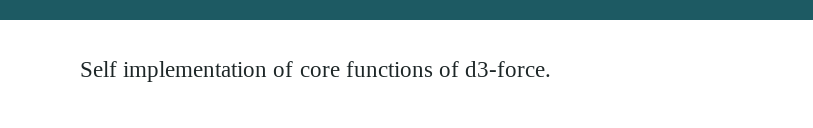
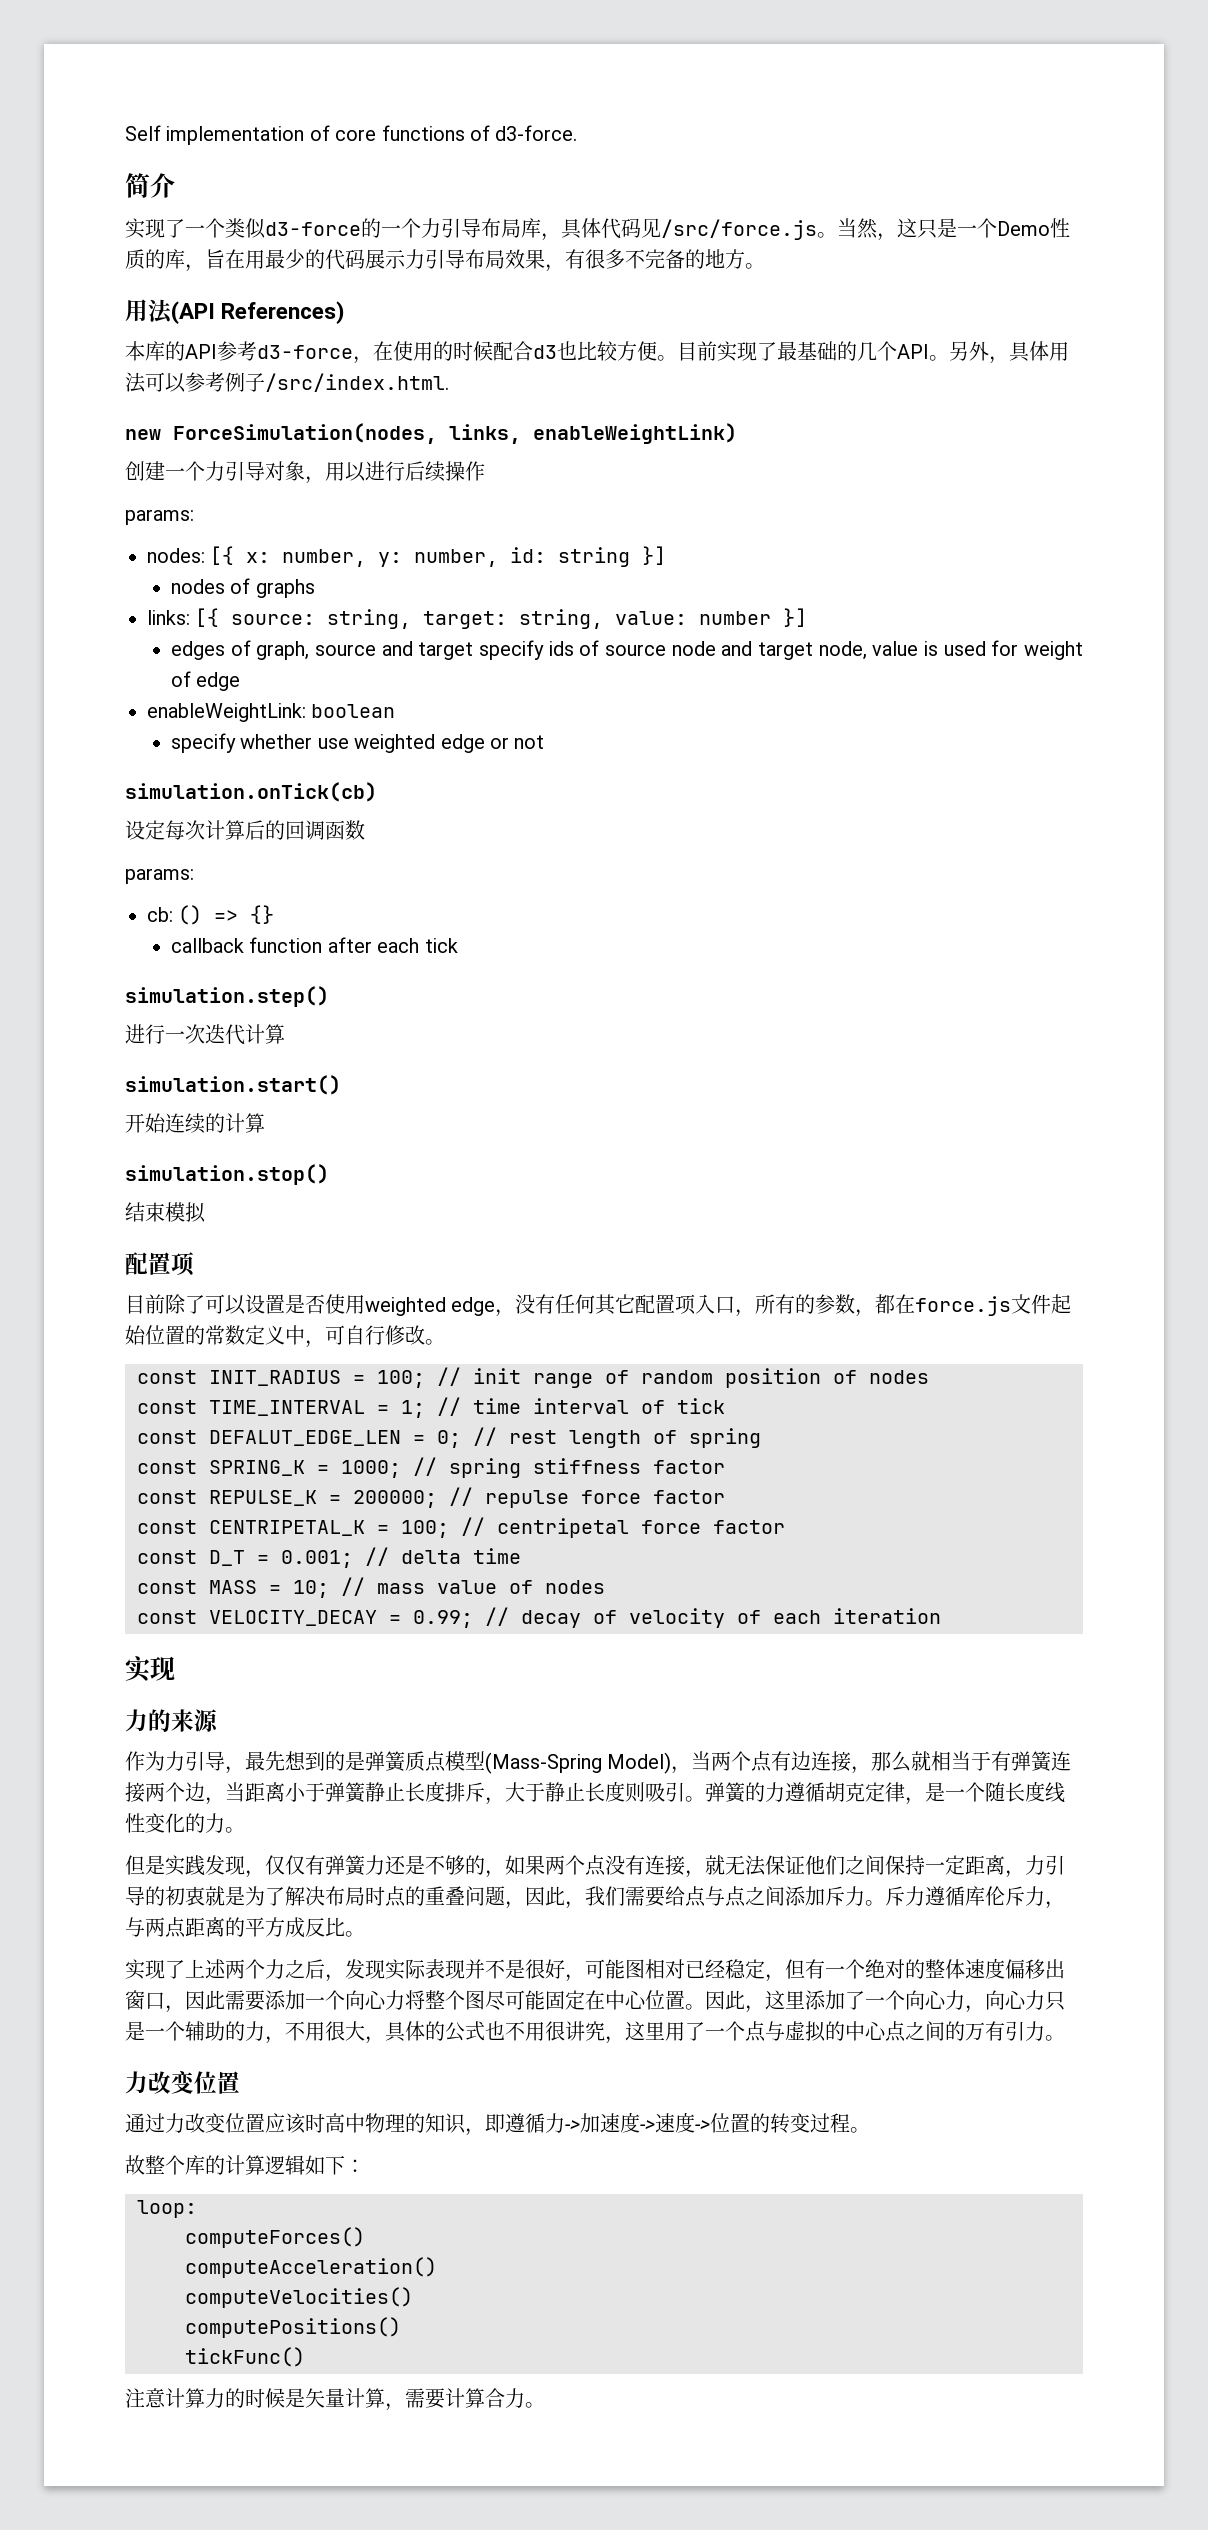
(552, 69) none -> [125,173,175,198] [125,218,1070,241] [125,249,765,272] [125,299,345,324] [125,341,1069,364] [125,372,449,393] [125,423,737,444] [125,461,485,484] [125,509,194,525] [147,546,667,567] [170,578,315,598] [147,608,808,629] [170,640,1084,660] [170,671,241,691] [147,703,396,722] [170,733,545,753] [125,782,377,802] [125,820,365,840] [125,868,194,884] [147,905,275,925] [170,937,458,953] [125,986,329,1007] [125,1024,285,1045] [125,1075,341,1095] [125,1113,265,1134] [125,1164,329,1185] [125,1202,206,1223] [125,1252,195,1276] [125,1294,1072,1317] [125,1325,445,1348] [137,1367,929,1388] [137,1397,725,1418] [137,1427,761,1448] [137,1457,725,1478] [137,1487,725,1508] [137,1517,785,1538] [137,1547,521,1568] [137,1577,605,1598] [137,1607,941,1628] [125,1656,175,1682] [125,1709,219,1732] [125,1751,1072,1774] [125,1781,1065,1805] [125,1813,245,1833] [125,1855,1065,1878] [125,1886,1065,1909] [125,1917,365,1938] [125,1958,1065,1982] [125,1990,1065,2013] [125,2021,1065,2044] [125,2071,240,2094] [125,2112,870,2136] [125,2155,365,2175] [137,2200,197,2218] [185,2227,365,2248] [185,2257,437,2278] [185,2287,413,2308] [185,2317,401,2338] [185,2347,305,2367] [125,2388,545,2411] // 简介 // 实现了一个类似d3-force的一个力引导布局库，具体代码见/src/force.js。当然，这只是一个Demo性质的库，旨在用最少的代码展示力引导布局效果，有很多不完备的地方。 // 用法(API References) // 本库的API参考d3-force，在使用的时候配合d3也比较方便。目前实现了最基础的几个API。另外，具体用法可以参考例子/src/index.html. // new ForceSimulation(nodes, links, enableWeightLink) // 创建一个力引导对象，用以进行后续操作 // params: // nodes: [{ x: number, y: number, id: string }] // nodes of graphs // links: [{ source: string, target: string, value: number }] // edges of graph, source and target specify ids of source node and target node, value is used for weight of edge // enableWeightLink: boolean // specify whether use weighted edge or not // simulation.onTick(cb) // 设定每次计算后的回调函数 // params: // cb: () => {} // callback function after each tick // simulation.step() // 进行一次迭代计算 // simulation.start() // 开始连续的计算 // simulation.stop() // 结束模拟 // 配置项 // 目前除了可以设置是否使用weighted edge，没有任何其它配置项入口，所有的参数，都在force.js文件起始位置的常数定义中，可自行修改。 // const INIT_RADIUS = 100; // init range of random position of nodes // const TIME_INTERVAL = 1; // time interval of tick // const DEFALUT_EDGE_LEN = 0; // rest length of spring // const SPRING_K = 1000; // spring stiffness factor // const REPULSE_K = 200000; // repulse force factor // const CENTRIPETAL_K = 100; // centripetal force factor // const D_T = 0.001; // delta time // const MASS = 10; // mass value of nodes // const VELOCITY_DECAY = 0.99; // decay of velocity of each iteration // 实现 // 力的来源 // 作为力引导，最先想到的是弹簧质点模型(Mass-Spring Model)，当两个点有边连接，那么就相当于有弹簧连接两个边，当距离小于弹簧静止长度排斥，大于静止长度则吸引。弹簧的力遵循胡克定律，是一个随长度线性变化的力。 // 但是实践发现，仅仅有弹簧力还是不够的，如果两个点没有连接，就无法保证他们之间保持一定距离，力引导的初衷就是为了解决布局时点的重叠问题，因此，我们需要给点与点之间添加斥力。斥力遵循库伦斥力，与两点距离的平方成反比。 // 实现了上述两个力之后，发现实际表现并不是很好，可能图相对已经稳定，但有一个绝对的整体速度偏移出窗口，因此需要添加一个向心力将整个图尽可能固定在中心位置。因此，这里添加了一个向心力，向心力只是一个辅助的力，不用很大，具体的公式也不用很讲究，这里用了一个点与虚拟的中心点之间的万有引力。 // 力改变位置 // 通过力改变位置应该时高中物理的知识，即遵循力->加速度->速度->位置的转变过程。 // 故整个库的计算逻辑如下： // loop: // computeForces() // computeAcceleration() // computeVelocities() // computePositions() // tickFunc() // 注意计算力的时候是矢量计算，需要计算合力。

